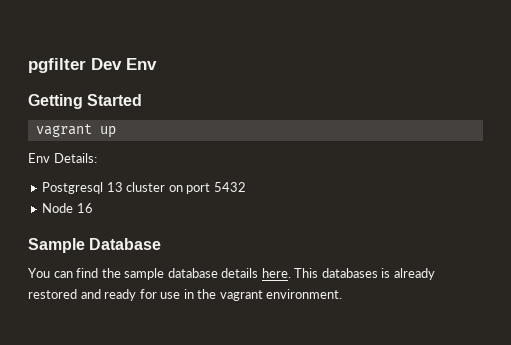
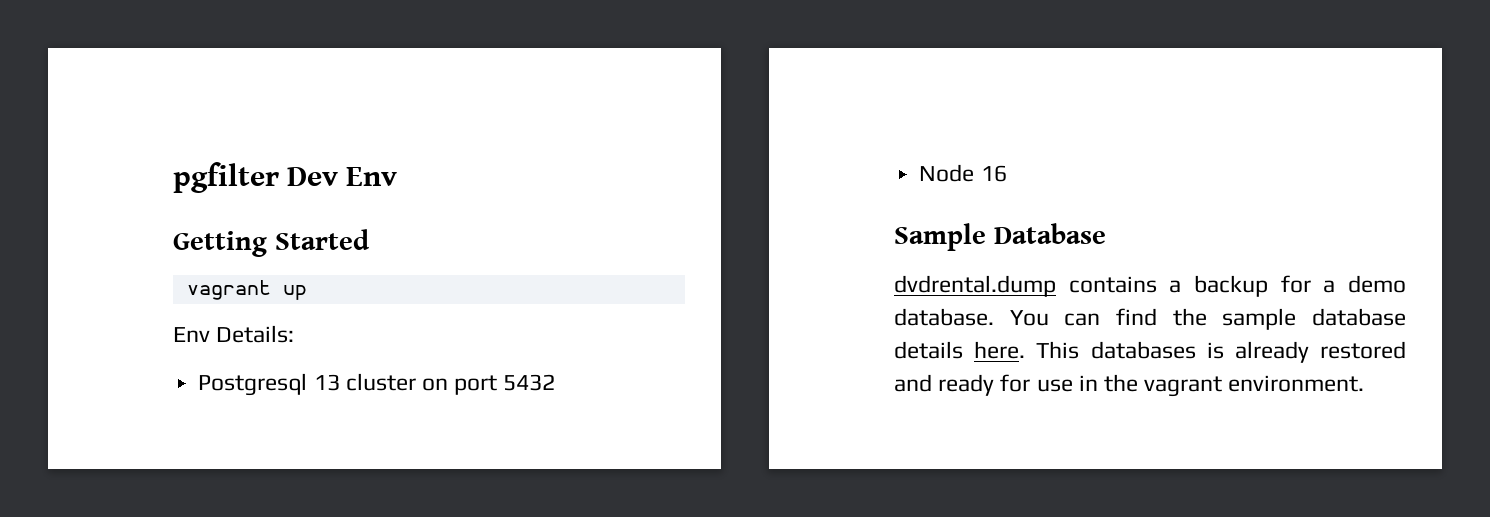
(162, 244) none -> [894,275,1406,297] [894,308,994,326] dvdrental.dump contains a backup for a demo database.

